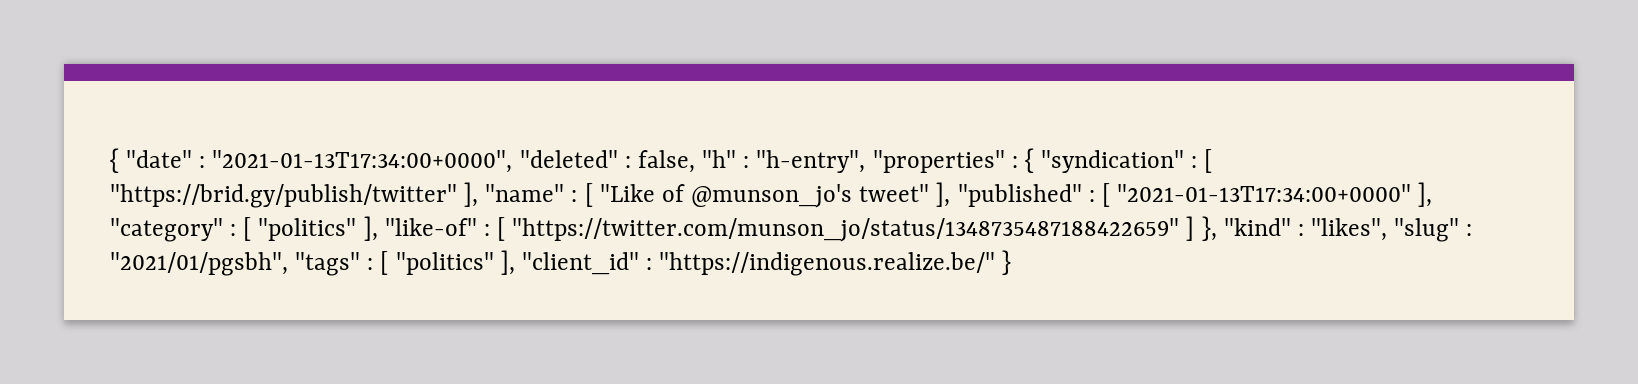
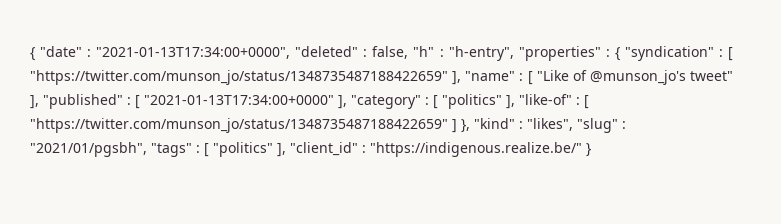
[110,184,457,208] "https://brid.gy/publish/twitter" -> [30,70,448,85] "https://twitter.com/munson_jo/status/1348735487188422659"

